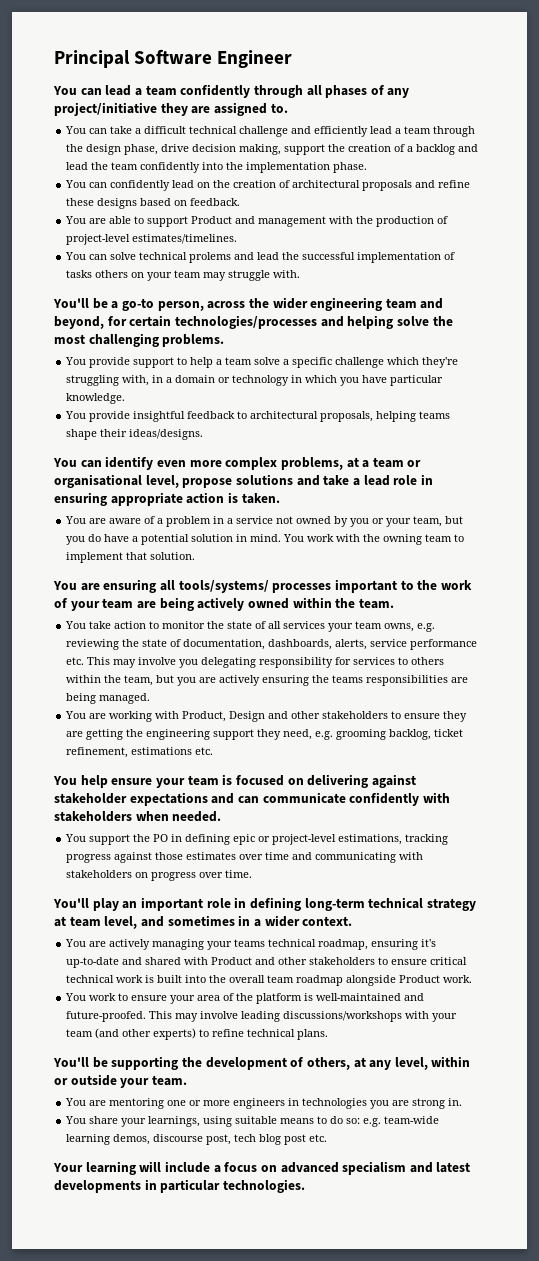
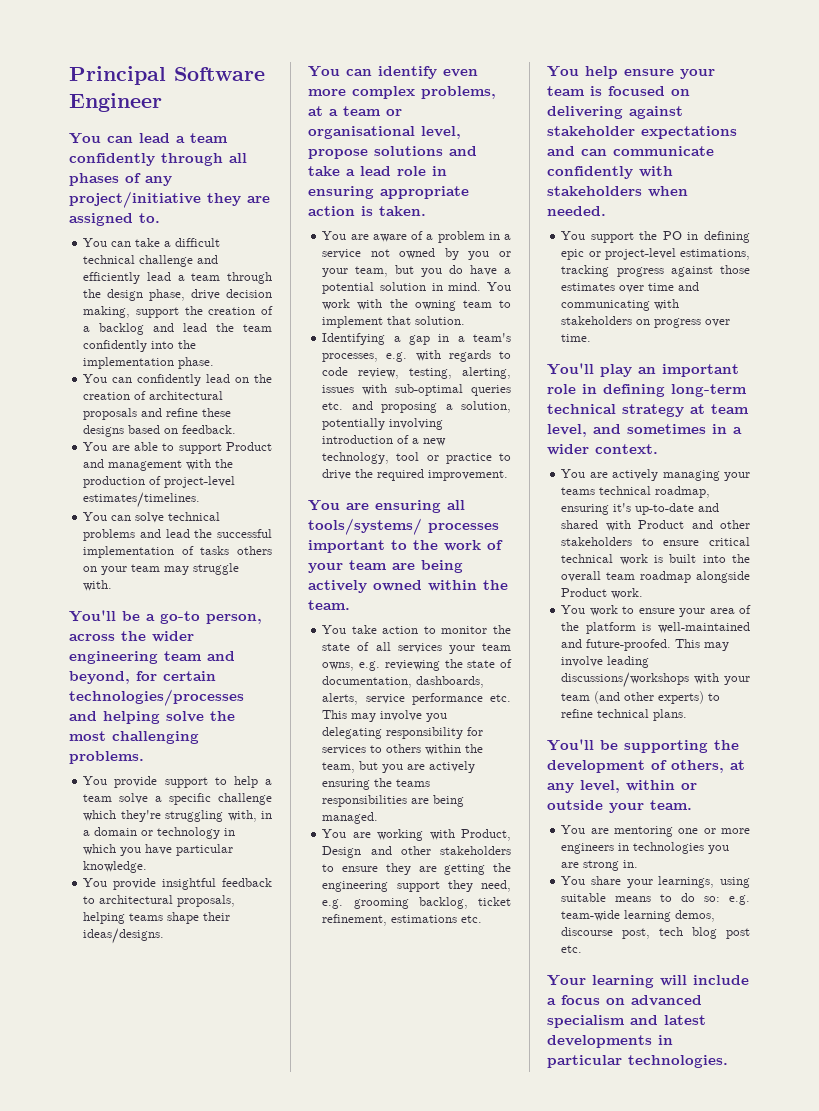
[189,252,232,263] prolems -> [83,529,136,541] problems
(196, 556) none -> [322,333,511,345] [322,350,511,362] [322,367,511,379] [322,384,511,396] [322,401,511,413] [322,418,444,430] [322,435,447,446] [322,452,511,464] [322,469,509,481] // Identifying a gap in a team's processes, e.g. with regards to code review, testing, alerting, issues with sub-optimal queries etc. and proposing a solution, potentially involving introduction of a new technology, tool or practice to drive the required improvement.

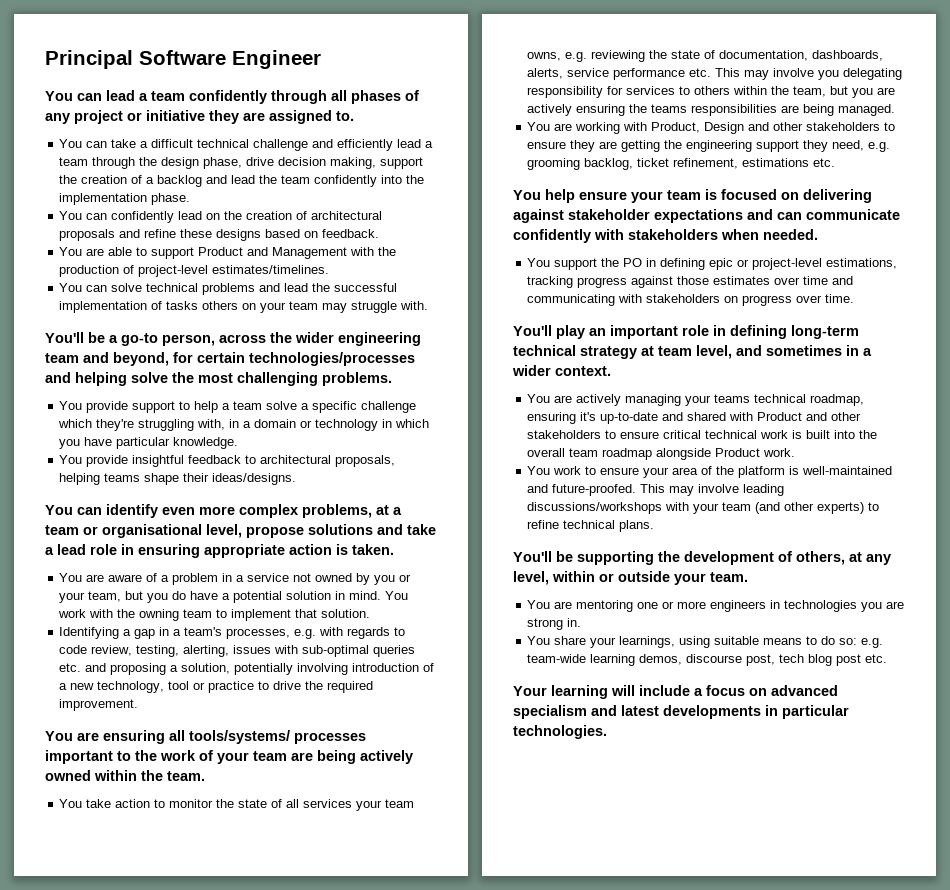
[69,191,201,208] project/initiative -> [74,110,205,124] project or initiative
[108,460,183,471] management -> [272,247,348,259] Management

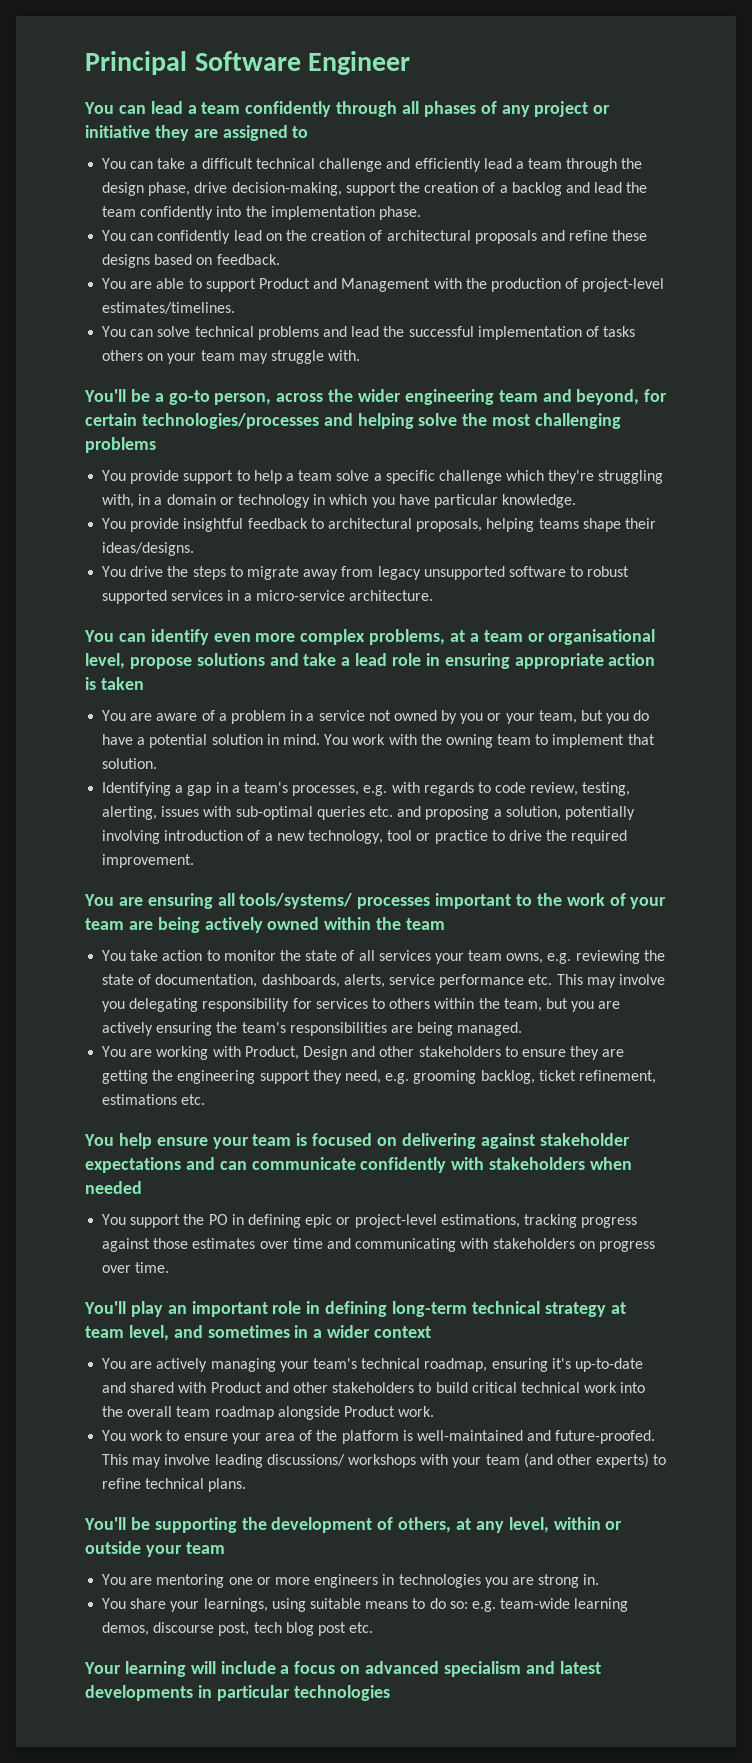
[336,111,354,121] to. -> [292,126,309,138] to
[278,157,377,169] decision making, -> [231,182,342,196] decision-making,
[322,372,392,386] problems. -> [85,437,156,453] problems
(297, 479) none -> [102,566,630,580] [102,590,433,604] // You drive the steps to migrate away from legacy unsupported software to robust supported services in a micro-service architecture.
[352,544,394,555] taken. -> [100,677,144,690] taken
[167,771,205,781] team. -> [406,918,446,930] team
[651,104,688,113] teams -> [241,1022,286,1033] team's
[763,229,818,240] needed. -> [85,1181,142,1194] needed
[555,366,611,376] context. -> [374,1326,432,1338] context
[714,394,751,403] teams -> [312,1358,357,1369] team's
[620,431,660,439] ensure -> [435,1382,468,1393] build
[792,430,831,439] is built -> (618, 1387) none
[527,502,663,514] discussions/workshops -> [266,1454,416,1468] discussions/ workshops
[710,572,748,582] team. -> [185,1542,225,1554] team
[513,725,607,739] technologies. -> [293,1685,390,1701] technologies

